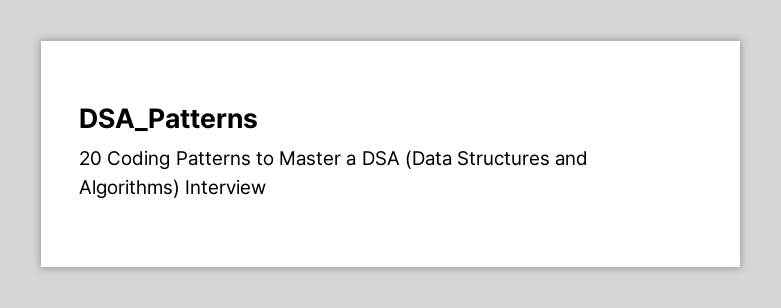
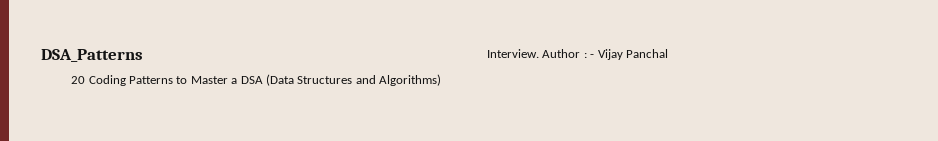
[185,179,267,195] Interview -> [487,49,668,60] Interview. Author : - Vijay Panchal

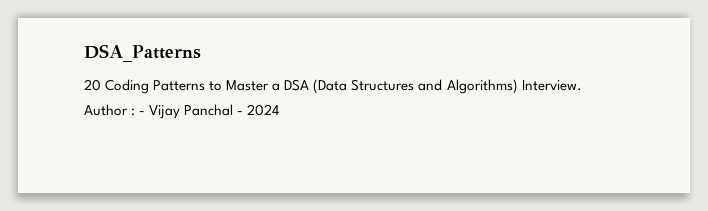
(539, 53) none -> (582, 85) //
(668, 53) none -> [237,104,280,116] - 2024

